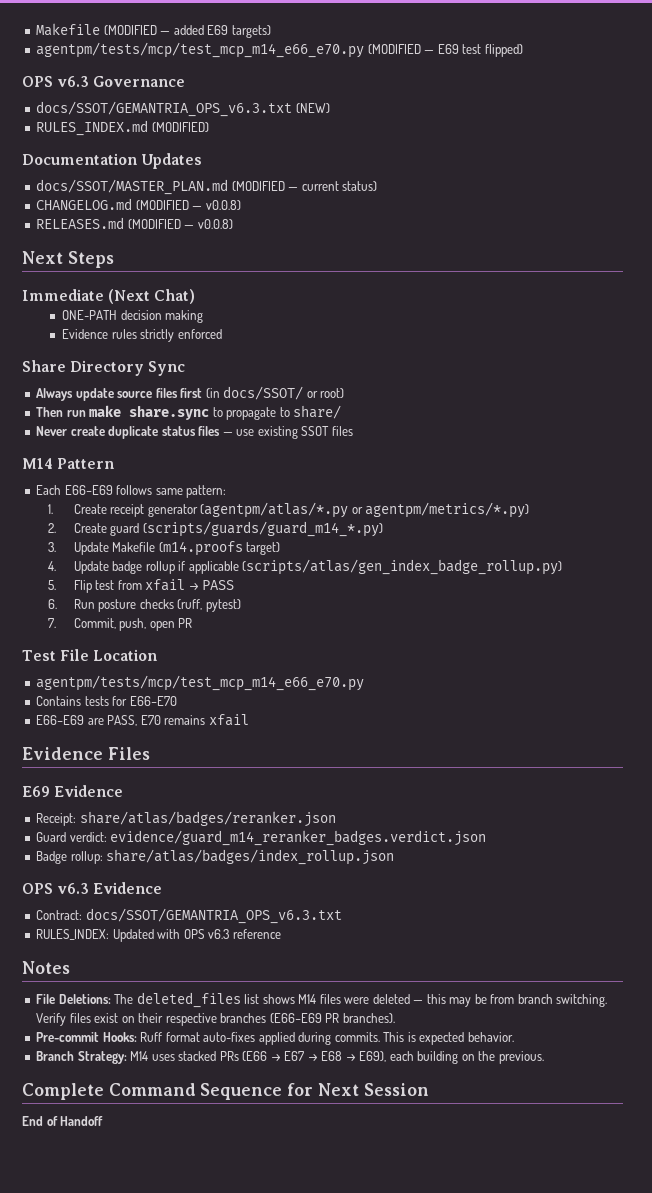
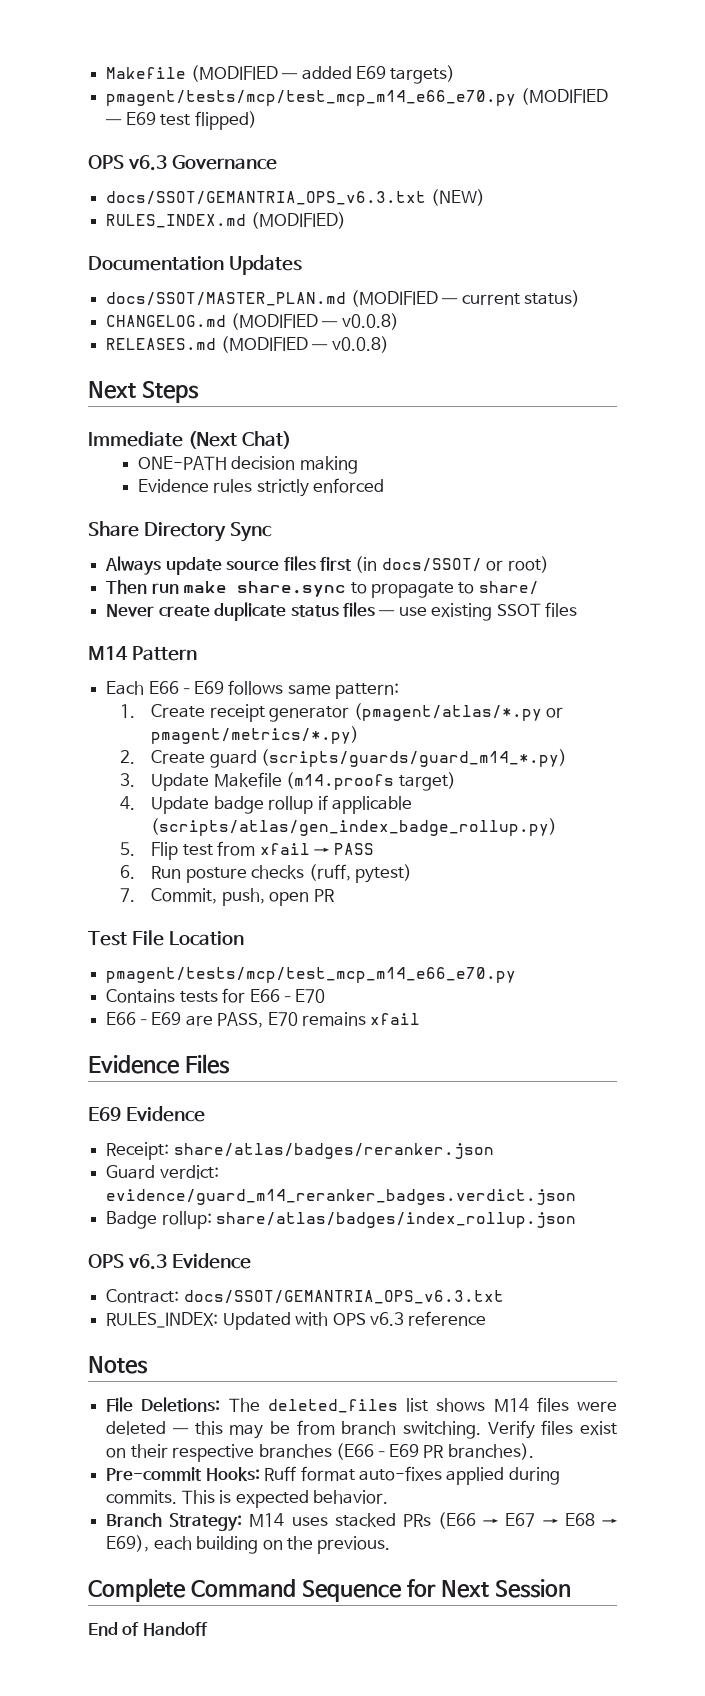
[36,42,365,58] agentpm/tests/mcp/test_mcp_m14_e66_e70.py -> [106,90,517,106] pmagent/tests/mcp/test_mcp_m14_e66_e70.py
[200,502,530,518] (agentpm/atlas/*.py or agentpm/metrics/*.py) -> [353,703,564,721] [151,726,360,744] (pmagent/atlas/*.py or pmagent/metrics/*.py)
[36,675,365,691] agentpm/tests/mcp/test_mcp_m14_e66_e70.py -> [106,967,517,983] pmagent/tests/mcp/test_mcp_m14_e66_e70.py

